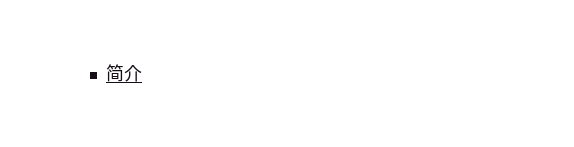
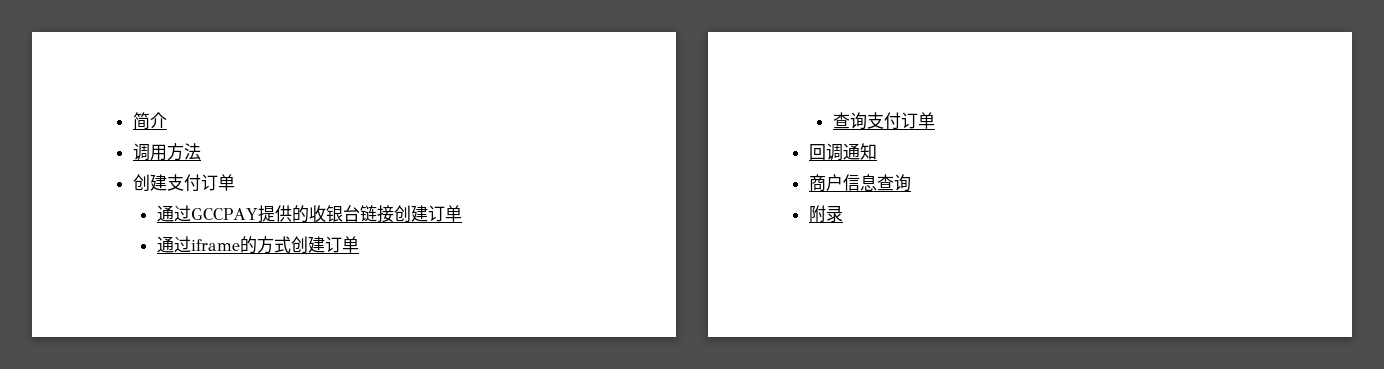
(142, 73) none -> [132,143,201,161] [132,174,235,192] [156,205,462,223] [156,236,359,254] [832,112,935,130] [808,143,877,161] [808,174,911,192] [808,205,843,223] // 调用方法 // 创建支付订单 // 通过GCCPAY提供的收银台链接创建订单 // 通过iframe的方式创建订单 // 查询支付订单 // 回调通知 // 商户信息查询 // 附录

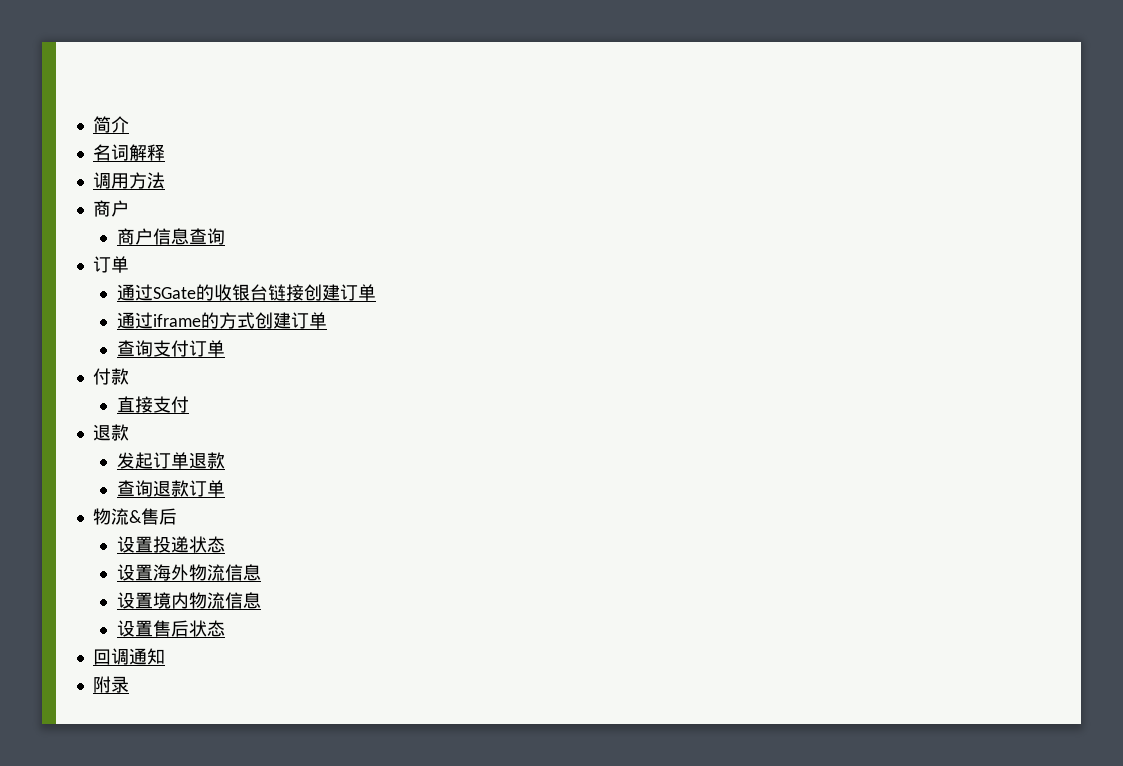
(167, 120) none -> [92,144,165,161] // 名词解释
[132,174,235,192] [156,205,292,223] 创建支付订单 // 通过GCCPAY提供 -> [92,200,129,217] [116,228,225,245] [92,256,129,273] [116,284,196,301] 商户 // 商户信息查询 // 订单 // 通过SGate
(935, 120) none -> [92,368,129,385] [116,396,189,413] [92,424,129,441] [116,452,225,469] [116,480,225,497] [92,508,177,525] [116,536,225,553] [116,564,261,581] [116,592,261,609] [116,620,225,637] // 付款 // 直接支付 // 退款 // 发起订单退款 // 查询退款订单 // 物流&售后 // 设置投递状态 // 设置海外物流信息 // 设置境内物流信息 // 设置售后状态
[808,174,911,192] // 商户信息查询 -> (165, 656) none

